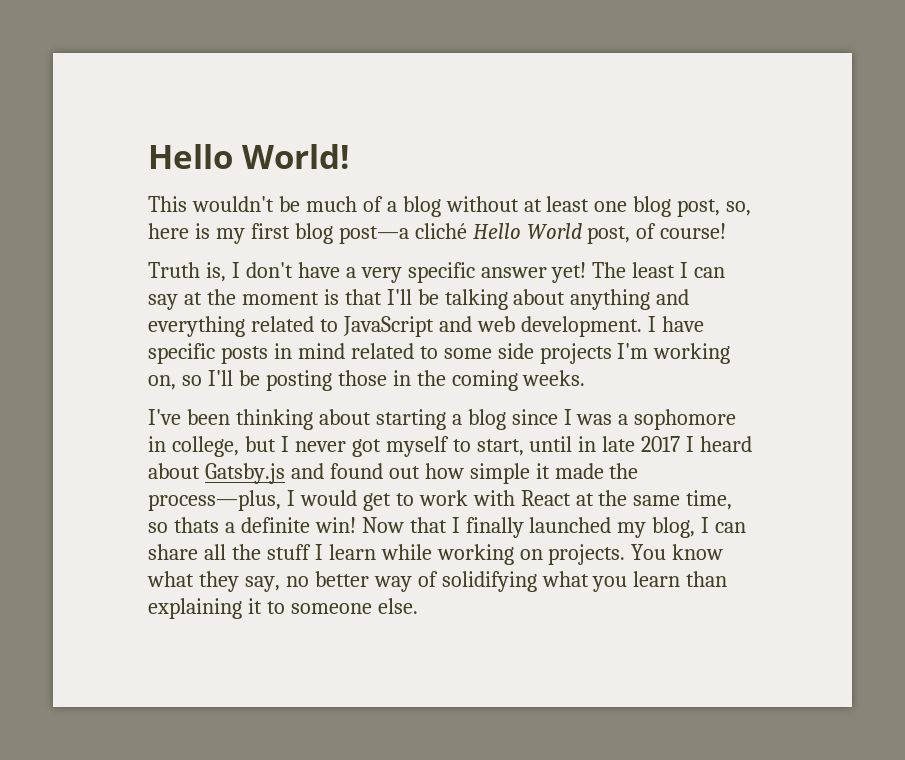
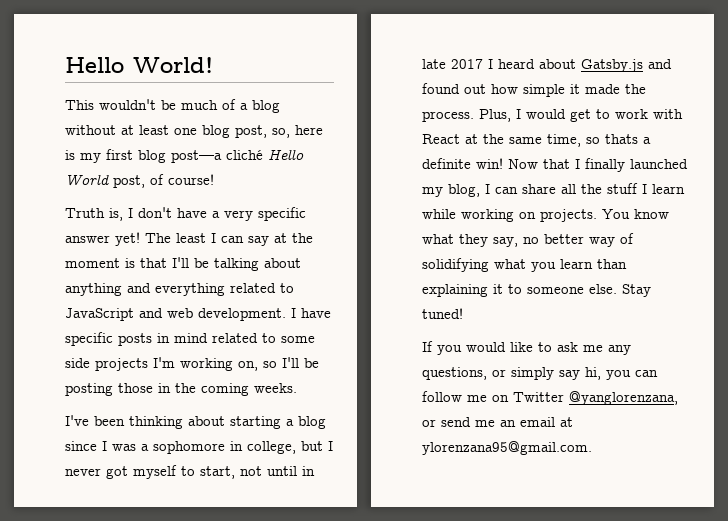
(524, 447) none -> [240,466,262,476] not
[148,490,281,511] process—plus, -> [422,109,511,122] process. Plus,
(418, 606) none -> [622,284,651,297] [422,308,463,319] [422,341,631,355] [422,367,658,380] [422,391,678,405] [422,417,573,427] [422,441,592,455] Stay tuned! // If you would like to ask me any questions, or simply say hi, you can follow me on Twitter @yanglorenzana, or send me an email at ylorenzana95@gmail.com.

